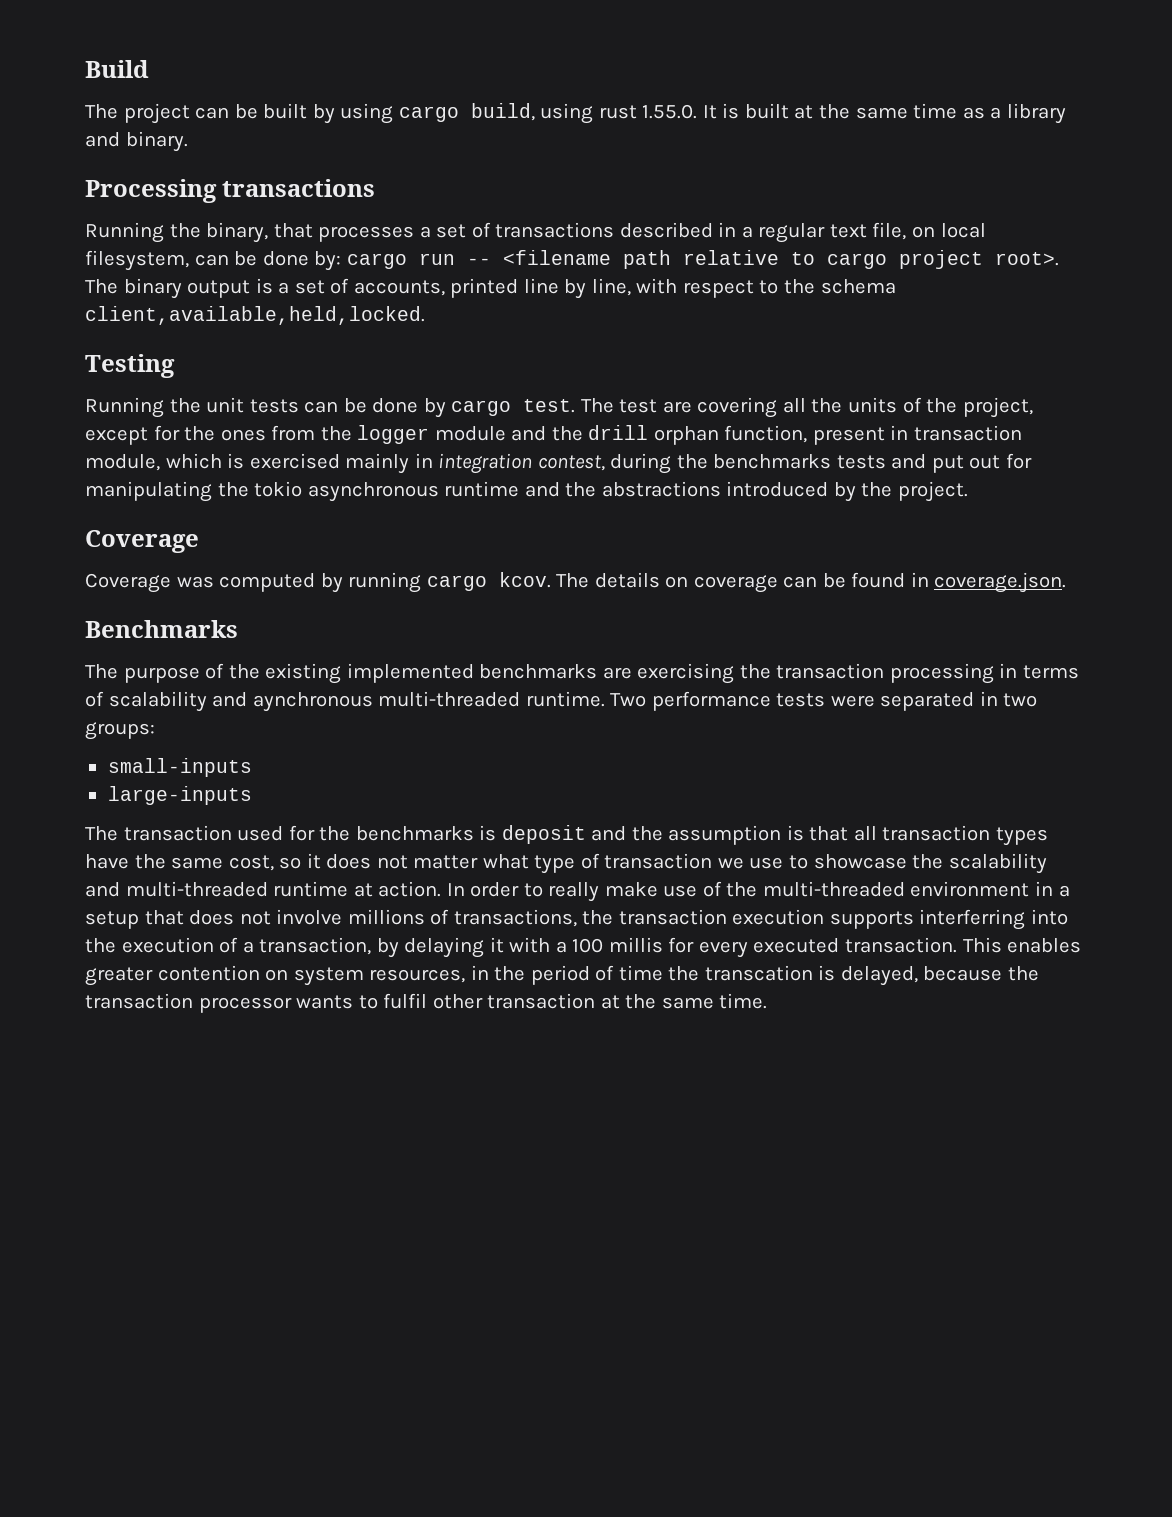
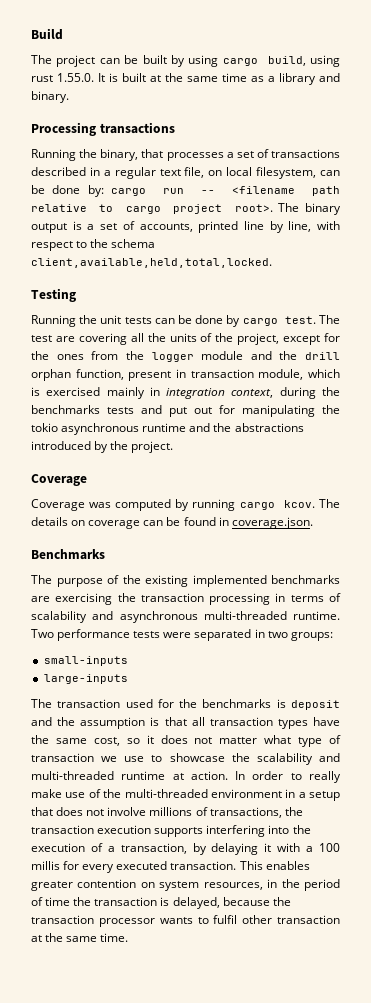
[85,306,425,325] client,available,held,locked. -> [31,258,272,268] client,available,held,total,locked.
[537,455,605,471] contest, -> [231,389,274,398] context,
[252,692,373,712] aynchronous -> [119,611,198,623] asynchronous
[919,909,1026,930] interferring -> [206,825,266,837] interfering
[704,965,813,981] transcation -> [94,897,158,906] transaction

